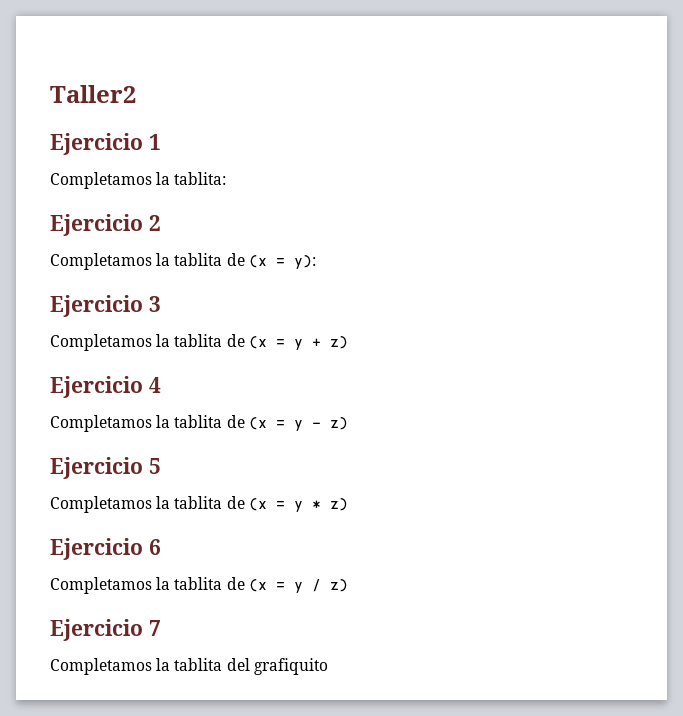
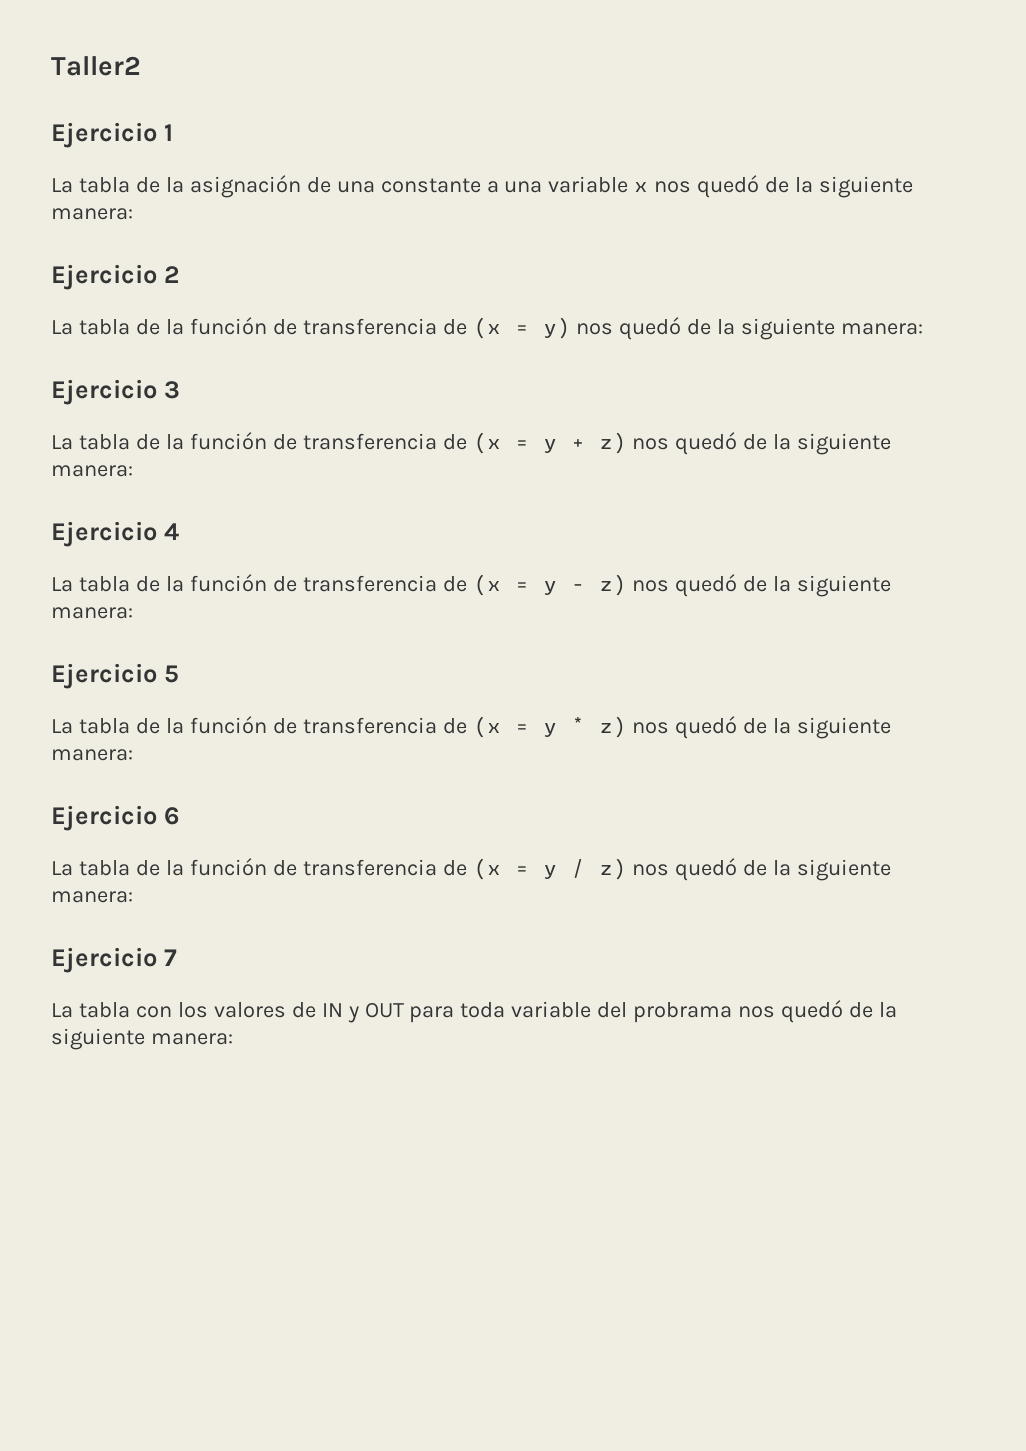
[50,172,227,189] [50,214,161,236] [50,253,316,270] [50,295,161,317] [50,334,223,351] Completamos la tablita: // Ejercicio 2 // Completamos la tablita de (x = y): // Ejercicio 3 // Completamos la tablita -> [51,175,914,198] [51,208,133,220] [51,264,179,290] [51,317,924,340] [51,379,180,405] [51,432,437,450] La tabla de la asignación de una constante a una variable x nos quedó de la siguiente manera: // Ejercicio 2 // La tabla de la función de transferencia de (x = y) nos quedó de la siguiente manera: // Ejercicio 3 // La tabla de la función de transferencia
[50,376,161,398] [50,415,223,432] // Ejercicio 4 // Completamos la tablita -> [632,432,892,455] [51,465,133,477] [51,521,179,547] [51,574,437,592] nos quedó de la siguiente manera: // Ejercicio 4 // La tabla de la función de transferencia
[50,457,161,479] [50,496,223,513] // Ejercicio 5 // Completamos la tablita -> [632,574,892,597] [51,607,133,619] [51,663,179,689] [51,716,437,734] nos quedó de la siguiente manera: // Ejercicio 5 // La tabla de la función de transferencia
[50,538,161,560] [50,577,223,594] // Ejercicio 6 // Completamos la tablita -> [632,716,892,739] [51,749,133,761] [51,805,179,831] [51,858,437,876] nos quedó de la siguiente manera: // Ejercicio 6 // La tabla de la función de transferencia
[50,619,161,641] [50,658,328,675] // Ejercicio 7 // Completamos la tablita del grafiquito -> [632,858,892,881] [51,891,133,903] [51,947,177,973] [51,1000,897,1023] [51,1028,233,1050] nos quedó de la siguiente manera: // Ejercicio 7 // La tabla con los valores de IN y OUT para toda variable del probrama nos quedó de la siguiente manera:

